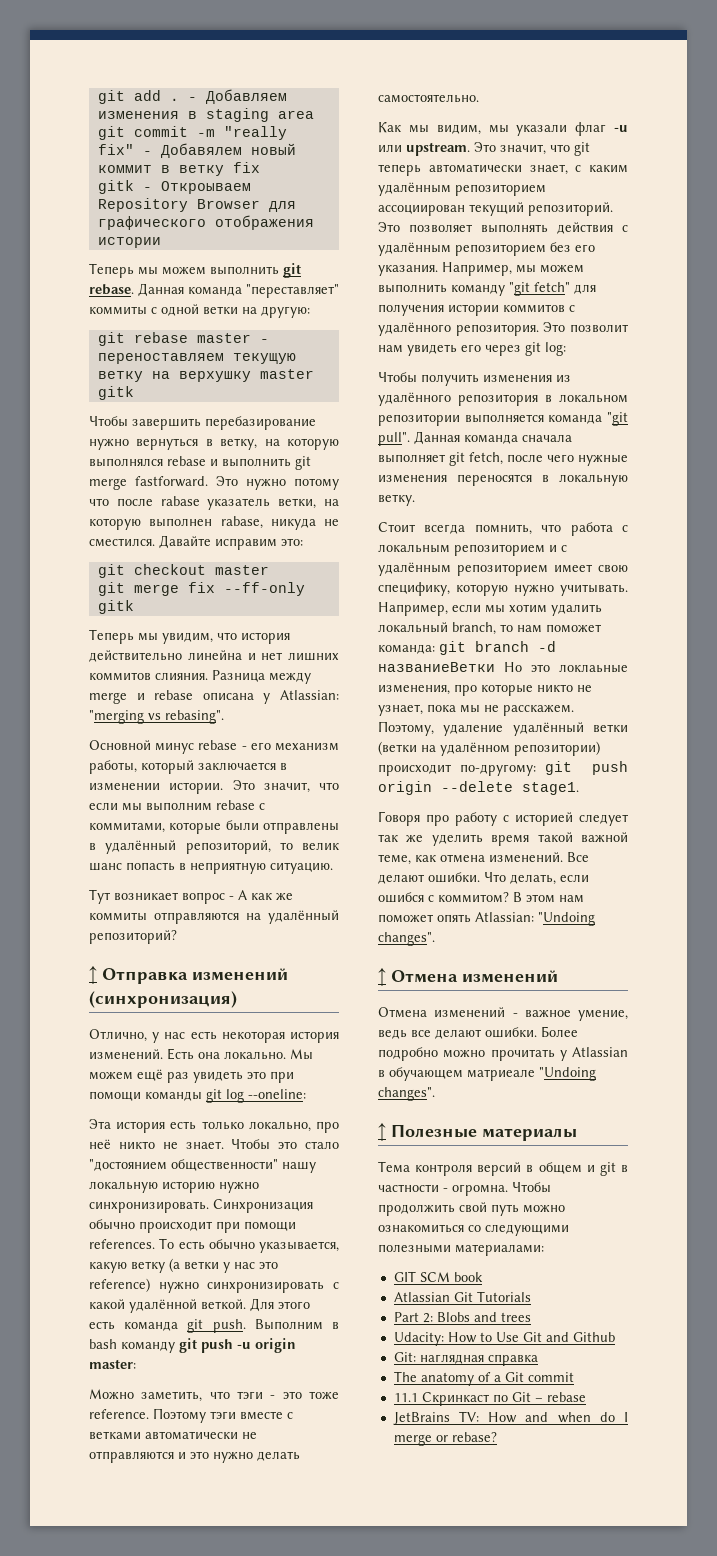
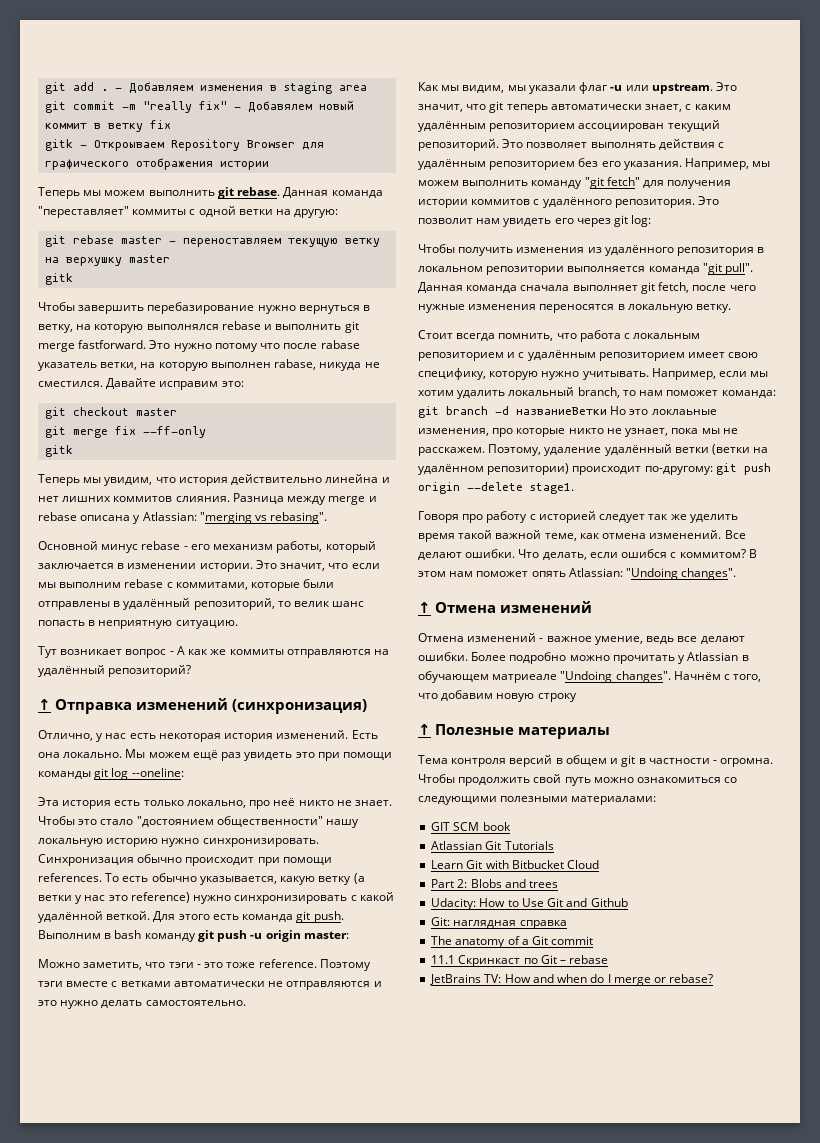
(435, 1094) none -> [673,671,762,682] [418,690,577,702] Начнём с того, что добавим новую строку
(531, 1296) none -> [431,860,600,869] // Learn Git with Bitbucket Cloud

